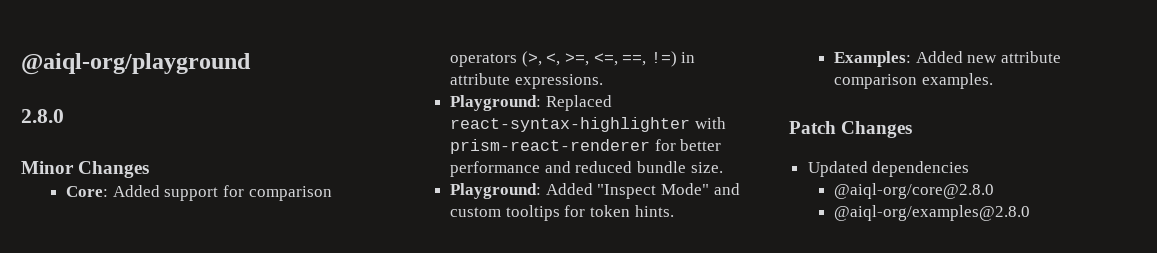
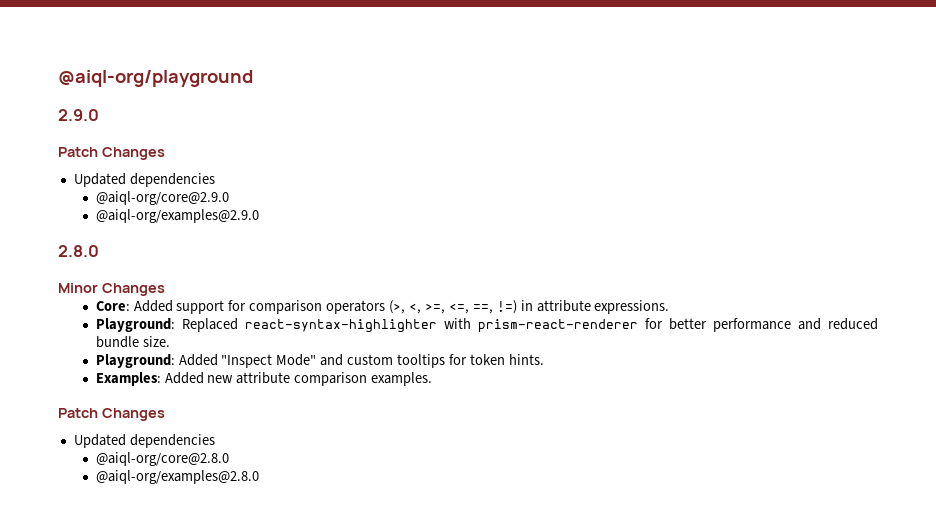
(251, 64) none -> [58,109,99,121] [58,147,165,160] [73,173,215,187] [95,191,229,205] [95,209,259,223] // 2.9.0 // Patch Changes // Updated dependencies // @aiql-org/core@2.9.0 // @aiql-org/examples@2.9.0

